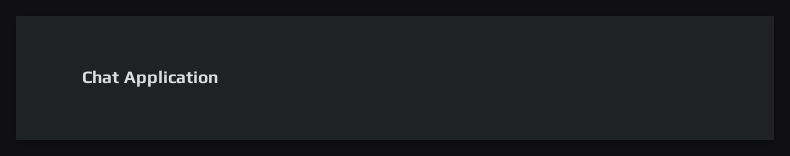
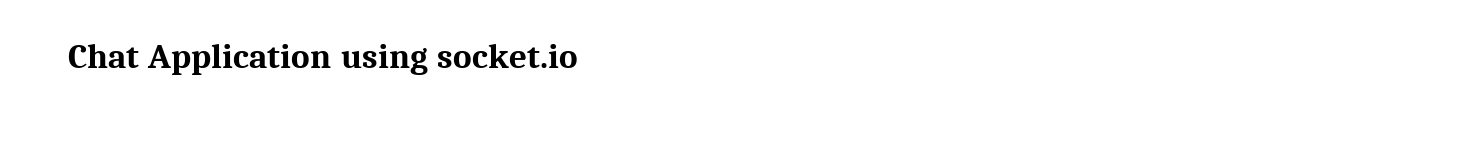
(218, 78) none -> [340,43,578,75] using socket.io

